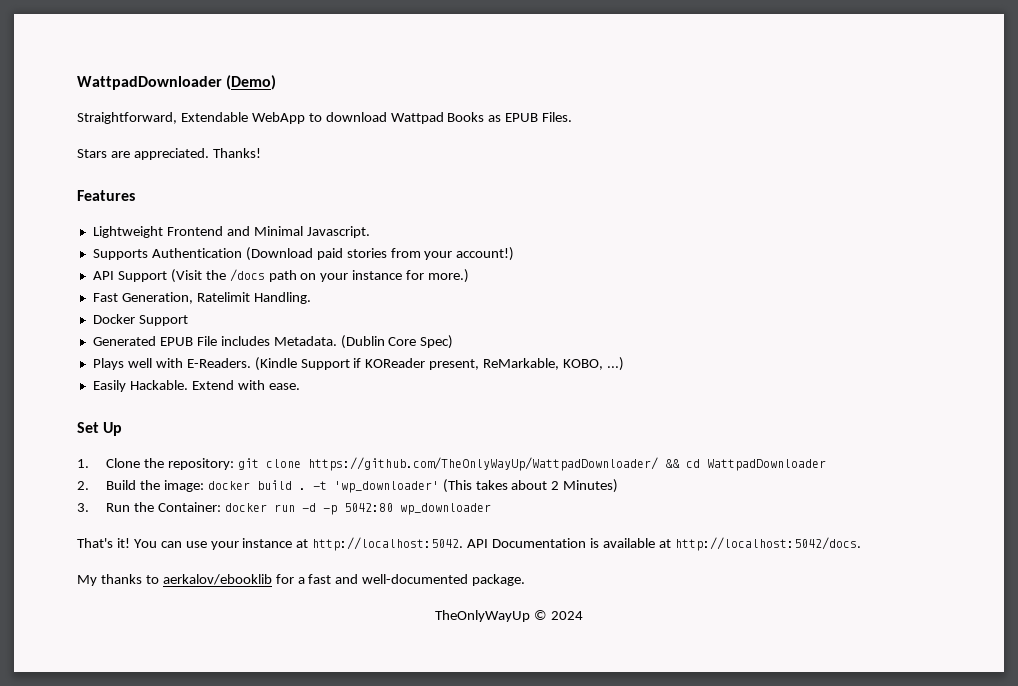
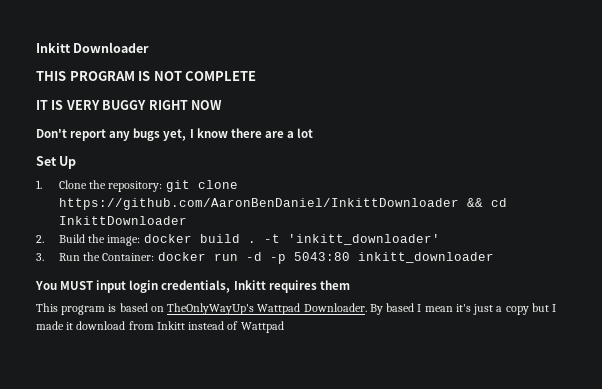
[77,75,277,90] [77,112,573,124] [77,148,261,160] [77,190,135,201] [92,226,370,238] [92,247,515,261] [92,269,470,283] [92,292,311,304] [92,314,188,326] [92,335,454,349] [92,357,625,371] [92,380,300,392] WattpadDownloader (Demo) // Straightforward, Extendable WebApp to download Wattpad Books as EPUB Files. // Stars are appreciated. Thanks! // Features // Lightweight Frontend and Minimal Javascript. // Supports Authentication (Download paid stories from your account!) // API Support (Visit the /docs path on your instance for more.) // Fast Generation, Ratelimit Handling. // Docker Support // Generated EPUB File includes Metadata. (Dublin Core Spec) // Plays well with E-Readers. (Kindle Support if KOReader present, ReMarkable, KOBO, ...) // Easily Hackable. Extend with ease. -> [36,42,150,53] [36,71,257,81] [36,100,222,110] [36,128,314,141] Inkitt Downloader // THIS PROGRAM IS NOT COMPLETE // IT IS VERY BUGGY RIGHT NOW // Don't report any bugs yet, I know there are a lot
[307,457,658,471] https://github.com/TheOnlyWayUp/WattpadDownloader/ -> [58,198,459,210] https://github.com/AaronBenDaniel/InkittDownloader
[706,459,826,471] WattpadDownloader -> [58,216,187,225] InkittDownloader
[333,479,619,493] 'wp_downloader' (This takes about 2 Minutes) -> [287,234,440,245] 'inkitt_downloader'
[343,503,491,515] [77,537,861,551] [77,574,526,586] [435,610,583,622] 5042:80 wp_downloader // That's it! You can use your instance at http://localhost:5042. API Documentation is available at http://localhost:5042/docs. // My thanks to aerkalov/ebooklib for a fast and well-documented package. // TheOnlyWayUp © 2024 -> [293,252,494,263] [35,280,350,293] [36,303,557,315] [36,321,284,333] 5043:80 inkitt_downloader // You MUST input login credentials, Inkitt requires them // This program is based on TheOnlyWayUp's Wattpad Downloader. By based I mean it's just a copy but I made it download from Inkitt instead of Wattpad

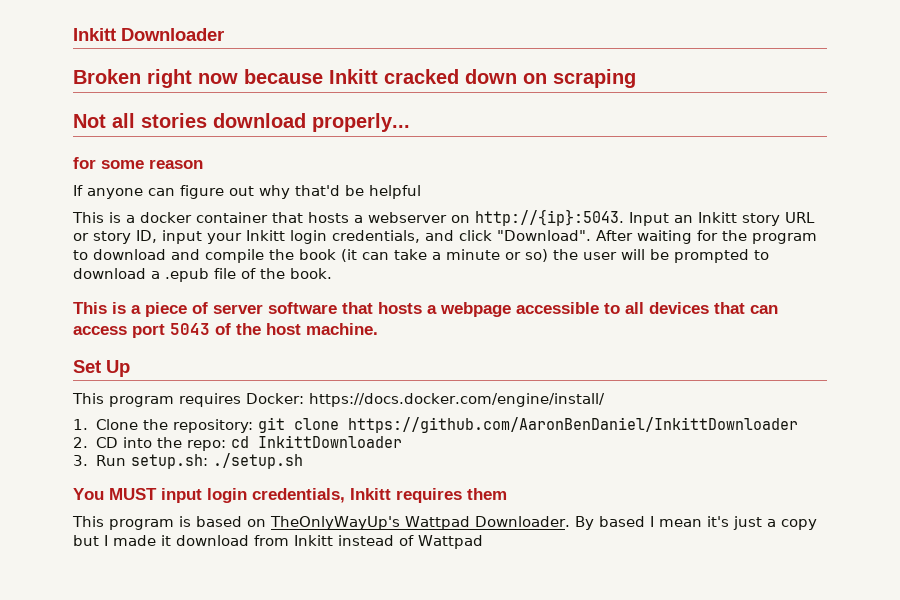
[36,71,257,81] [36,100,222,110] [36,128,314,141] [36,156,77,169] THIS PROGRAM IS NOT COMPLETE // IT IS VERY BUGGY RIGHT NOW // Don't report any bugs yet, I know there are a lot // Set Up -> [73,69,636,88] [73,113,410,132] [73,157,203,169] [73,185,421,199] [72,209,815,226] [73,230,817,244] [73,249,769,263] [73,268,332,282] [73,302,778,317] [73,323,378,338] [73,360,130,377] [72,393,605,407] Broken right now because Inkitt cracked down on scraping // Not all stories download properly... // for some reason // If anyone can figure out why that'd be helpful // This is a docker container that hosts a webserver on http://{ip}:5043. Input an Inkitt story URL or story ID, input your Inkitt login credentials, and click "Download". After waiting for the program to download and compile the book (it can take a minute or so) the user will be prompted to download a .epub file of the book. // This is a piece of server software that hosts a webpage accessible to all devices that can access port 5043 of the host machine. // Set Up // This program requires Docker: https://docs.docker.com/engine/install/
[466,198,507,207] [58,216,187,225] [36,234,440,246] [36,252,494,264] && cd InkittDownloader // 2. Build the image: docker build . -t 'inkitt_downloader' // 3. Run the Container: docker run -d -p 5043:80 inkitt_downloader -> [73,435,402,451] [73,453,303,469] // 2. CD into the repo: cd InkittDownloader // 3. Run setup.sh: ./setup.sh

